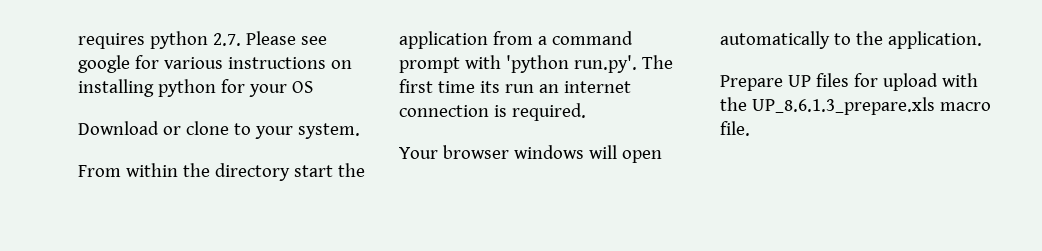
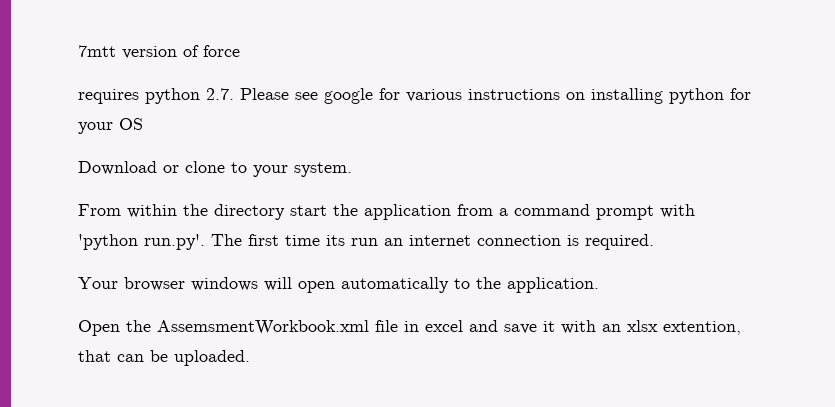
(78, 41) none -> [78,45,240,59] 7mtt version of force //
[720,73,978,91] [720,97,991,115] [720,121,750,136] Prepare UP files for upload with the UP_8.6.1.3_prepare.xls macro file. -> [78,320,741,336] [78,350,250,366] Open the AssemsmentWorkbook.xml file in excel and save it with an xlsx extention, that can be uploaded.

